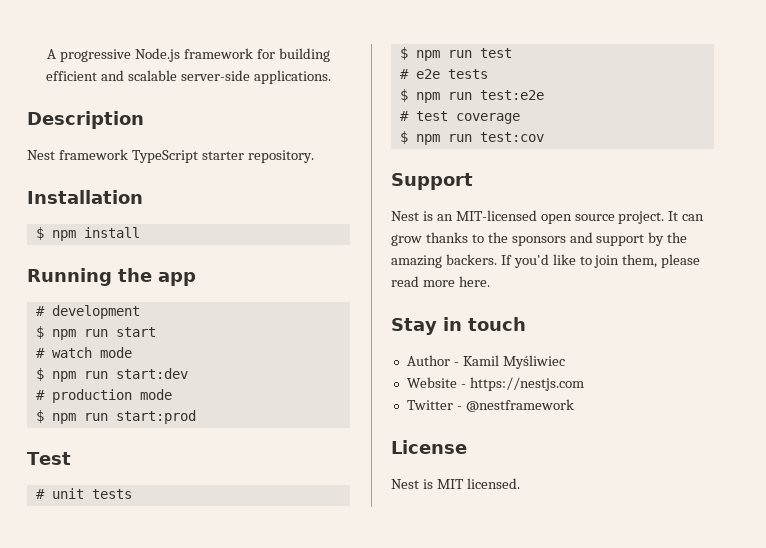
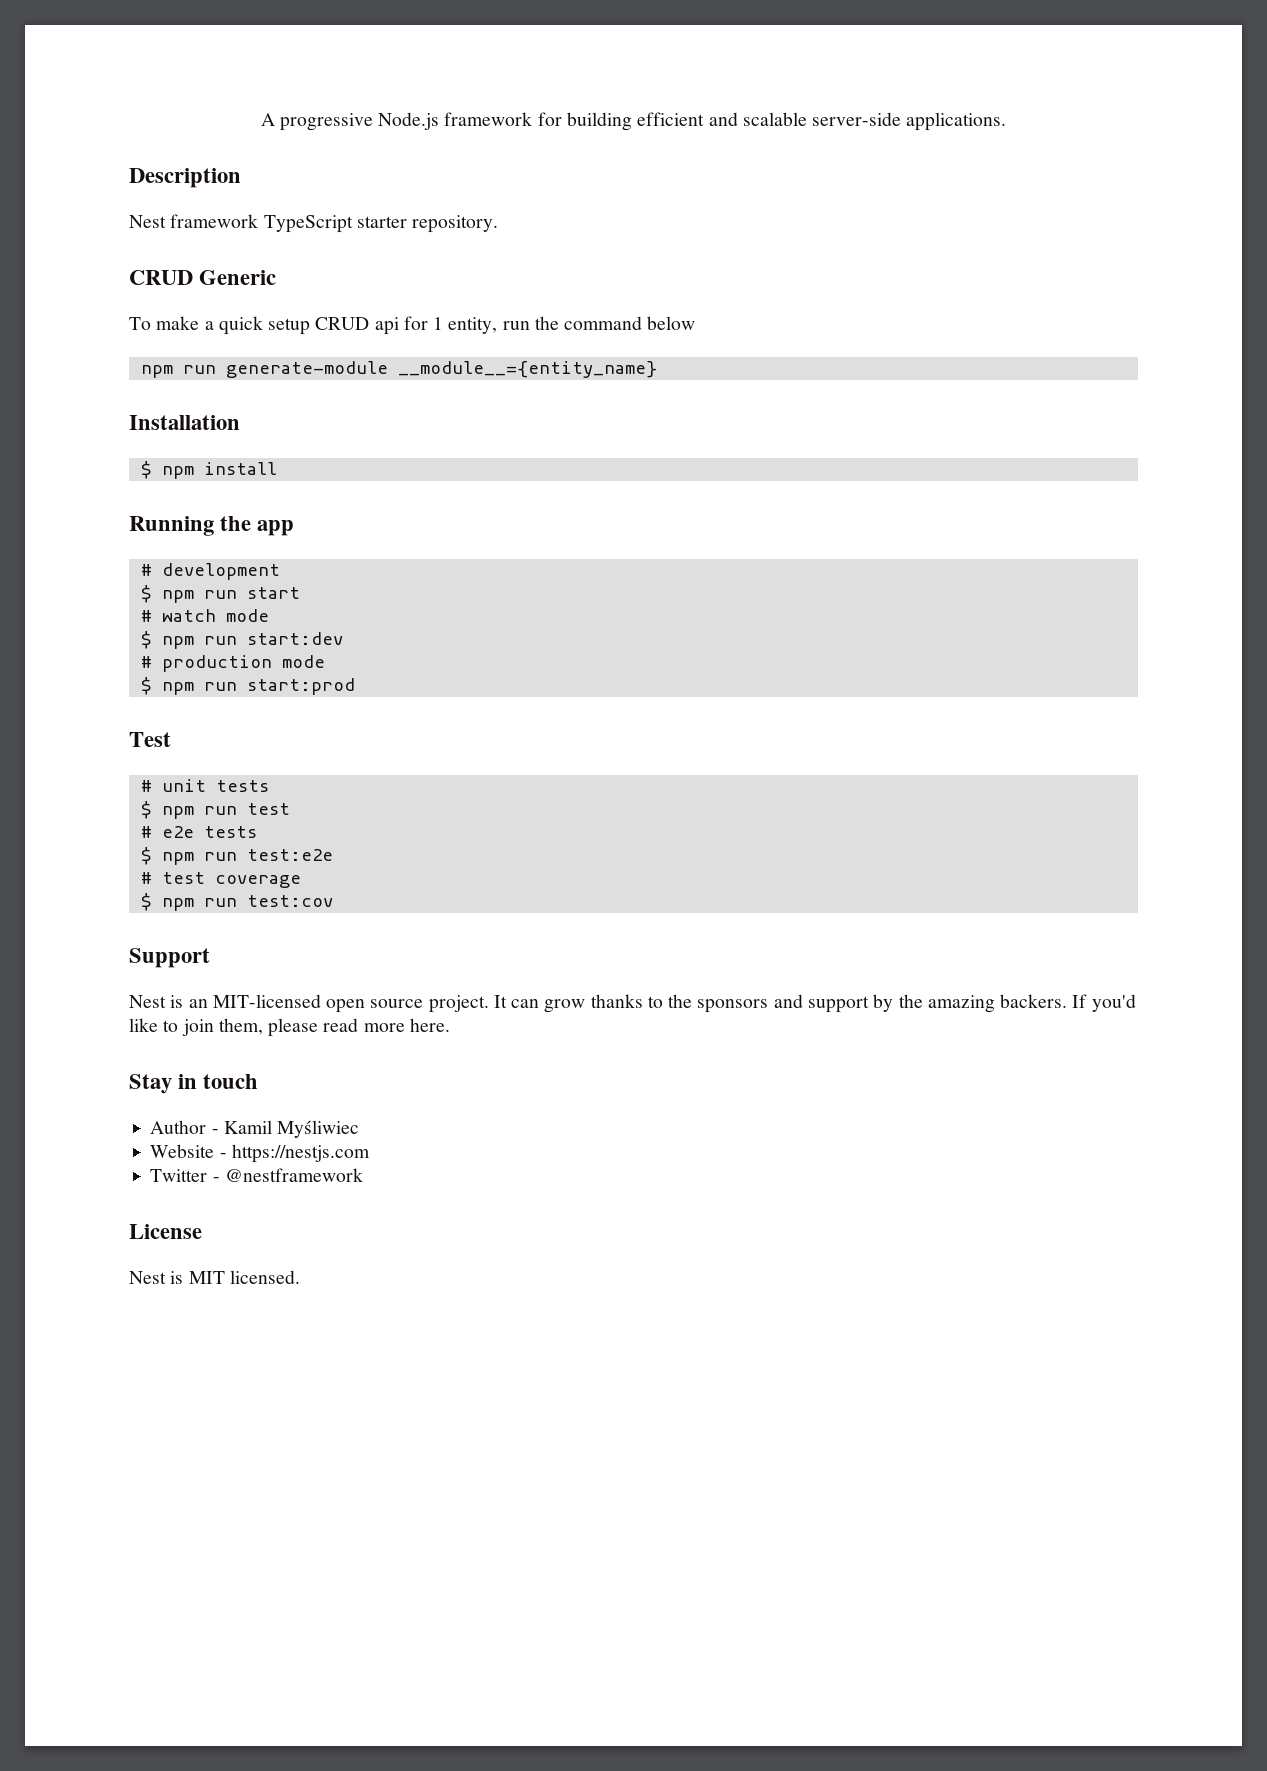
(314, 156) none -> [129,270,277,285] [129,316,696,335] [140,361,657,378] // CRUD Generic // To make a quick setup CRUD api for 1 entity, run the command below // npm run generate-module __module__={entity_name}

